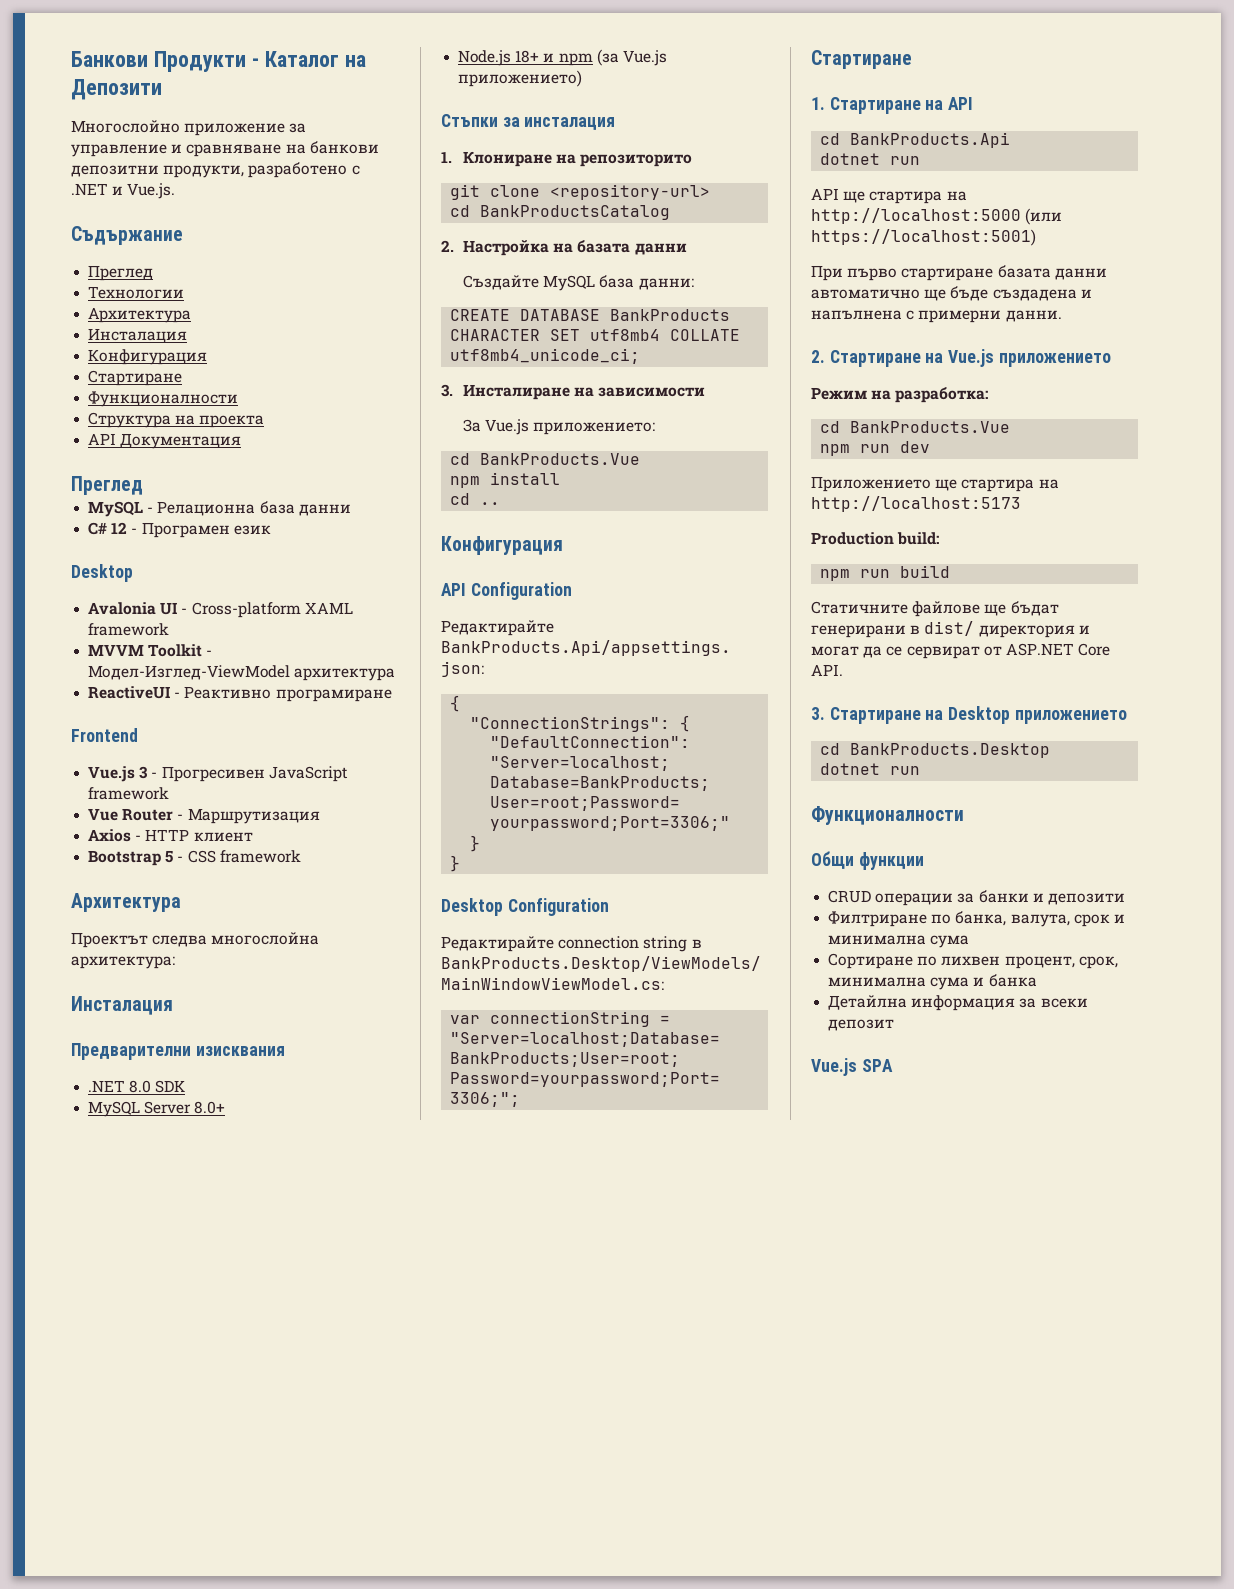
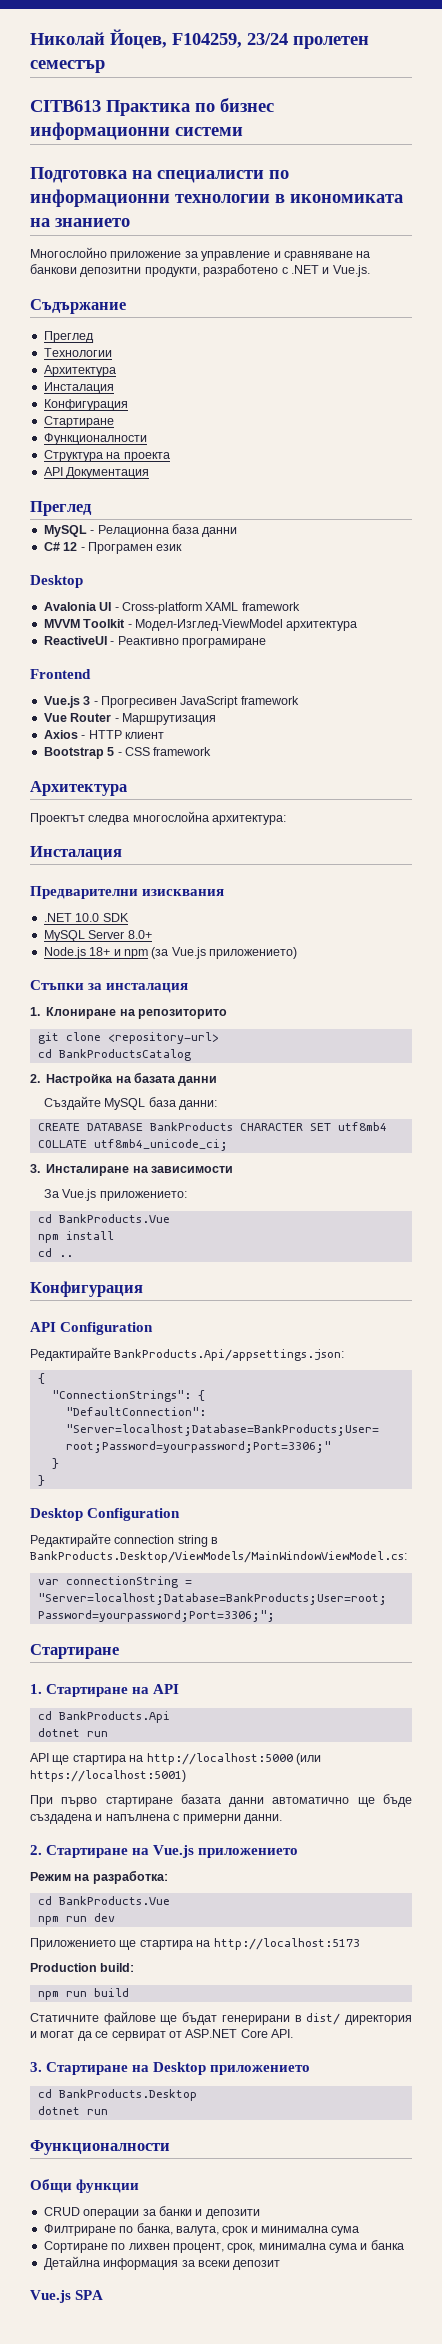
[71,51,366,72] [71,79,162,100] Банкови Продукти - Каталог на Депозити -> [30,29,369,49] [30,60,105,73] [30,98,274,116] [30,122,243,140] [30,167,289,183] [30,189,403,207] [30,218,130,227] Николай Йоцев, F104259, 23/24 пролетен семестър // CITB613 Практика по бизнес информационни системи // Подготовка на специалисти по информационни технологии в икономиката на знанието
[129,1080,152,1093] 8.0 -> [75,913,100,922] 10.0

